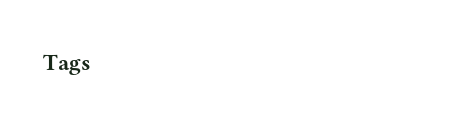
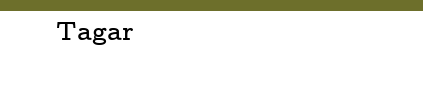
[43,54,91,75] Tags -> [56,22,134,45] Tagar

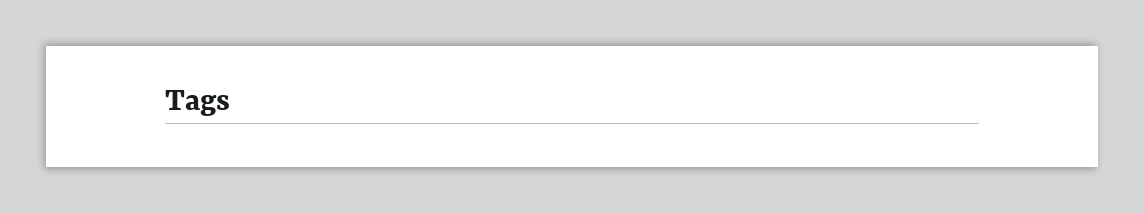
[56,22,134,45] Tagar -> [165,90,230,116] Tags

